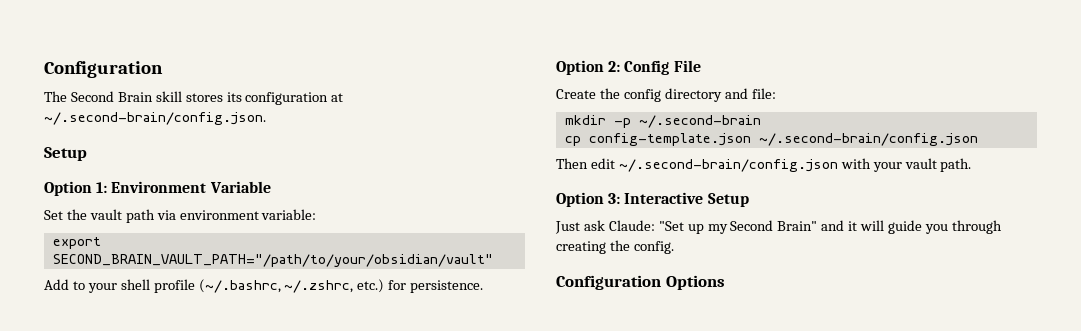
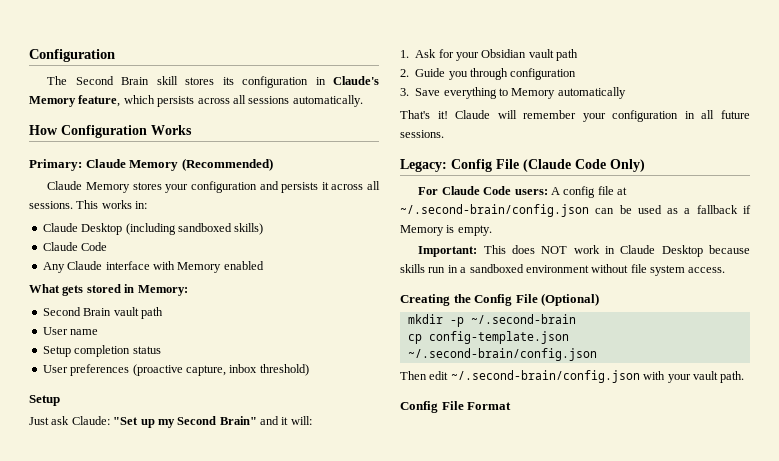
[331,93,344,102] [44,112,266,125] [44,147,87,161] [44,181,271,196] [44,209,317,223] [52,237,101,249] [52,254,493,267] [44,279,484,293] [556,60,701,75] [556,88,776,102] at ~/.second-brain/config.json. // Setup // Option 1: Environment Variable // Set the vault path via environment variable: // export SECOND_BRAIN_VAULT_PATH="/path/to/your/obsidian/vault" // Add to your shell profile (~/.bashrc, ~/.zshrc, etc.) for persistence. // Option 2: Config File // Create the config directory and file: -> [315,76,379,85] [29,95,363,107] [29,125,192,138] [29,158,273,171] [47,181,380,193] [29,200,148,209] [42,223,264,235] [42,242,108,251] [42,261,264,273] [29,284,188,296] [42,307,163,319] [42,327,99,335] [42,345,161,357] [42,364,309,376] [29,395,60,406] [29,416,312,428] [400,49,579,61] [400,68,577,80] [400,87,626,99] [400,110,750,122] [400,130,444,138] [400,159,645,172] [418,186,628,198] [400,204,751,217] [400,225,492,236] [418,245,750,257] [400,264,726,276] [400,293,600,306] in Claude's Memory feature, which persists across all sessions automatically. // How Configuration Works // Primary: Claude Memory (Recommended) // Claude Memory stores your configuration and persists it across all sessions. This works in: // Claude Desktop (including sandboxed skills) // Claude Code // Any Claude interface with Memory enabled // What gets stored in Memory: // Second Brain vault path // User name // Setup completion status // User preferences (proactive capture, inbox threshold) // Setup // Just ask Claude: "Set up my Second Brain" and it will: // 1. Ask for your Obsidian vault path // 2. Guide you through configuration // 3. Save everything to Memory automatically // That's it! Claude will remember your configuration in all future sessions. // Legacy: Config File (Claude Code Only) // For Claude Code users: A config file at ~/.second-brain/config.json can be used as a fallback if Memory is empty. // Important: This does NOT work in Claude Desktop because skills run in a sandboxed environment without file system access. // Creating the Config File (Optional)
[556,192,749,207] [555,220,1002,234] [556,240,674,254] [556,275,725,290] Option 3: Interactive Setup // Just ask Claude: "Set up my Second Brain" and it will guide you through creating the config. // Configuration Options -> [400,401,512,413] Config File Format

